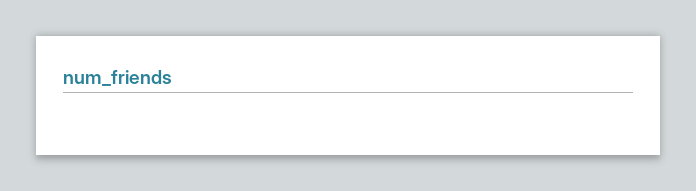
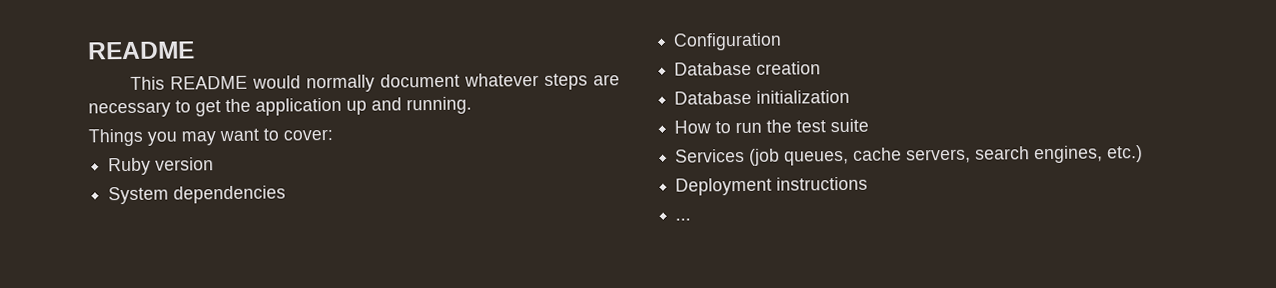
[63,70,172,86] num_friends -> [87,41,195,60] [130,72,620,93] [88,96,472,118] [88,128,333,147] [108,157,215,176] [108,185,287,205] [673,32,783,51] [674,61,822,76] [674,89,851,105] [674,118,870,134] [675,145,1144,166] [675,176,869,196] [675,218,692,221] README // This README would normally document whatever steps are necessary to get the application up and running. // Things you may want to cover: // Ruby version // System dependencies // Configuration // Database creation // Database initialization // How to run the test suite // Services (job queues, cache servers, search engines, etc.) // Deployment instructions // ...

